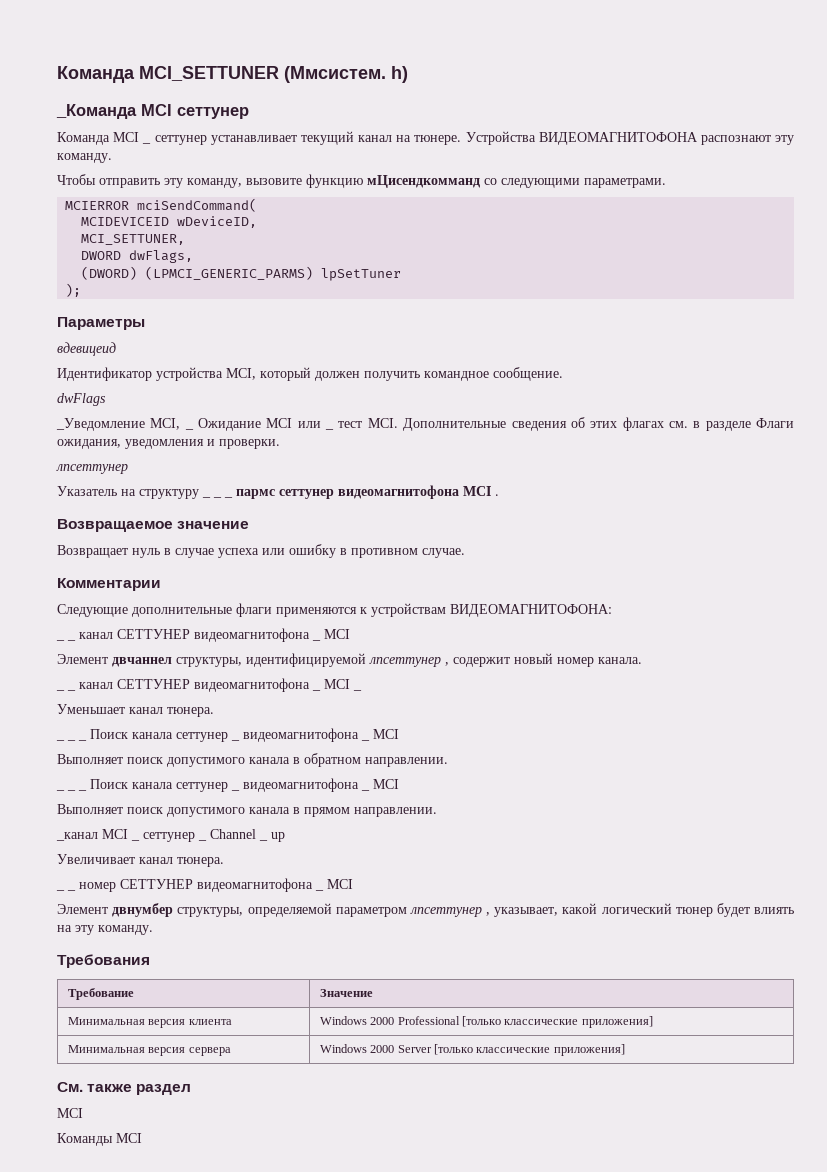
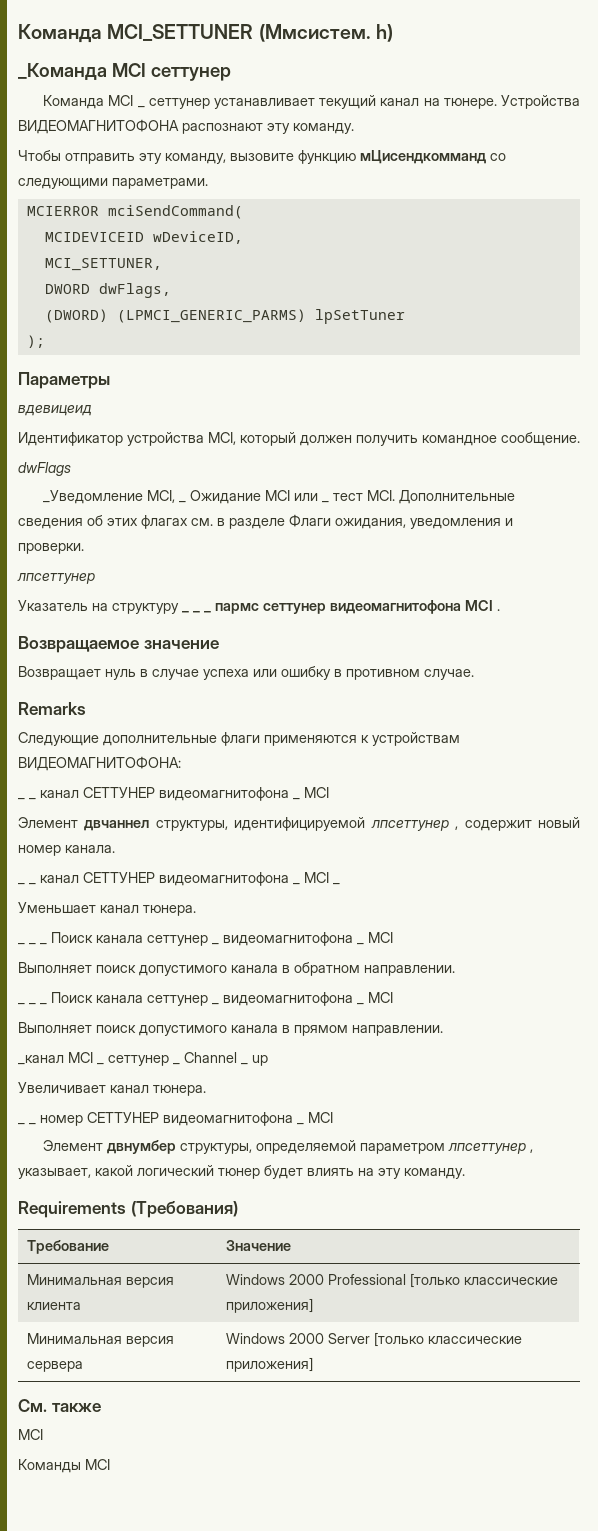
[57,578,161,591] Комментарии -> [18,702,86,715] Remarks
[57,954,150,968] Требования -> [18,1201,238,1218] Requirements (Требования)
[136,1084,192,1095] раздел -> (101, 1407) none

